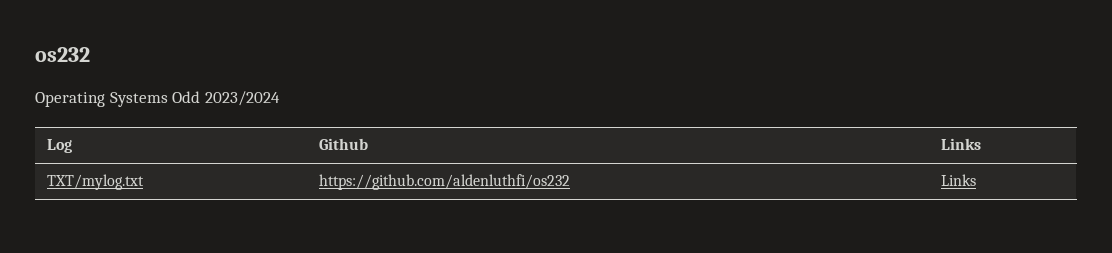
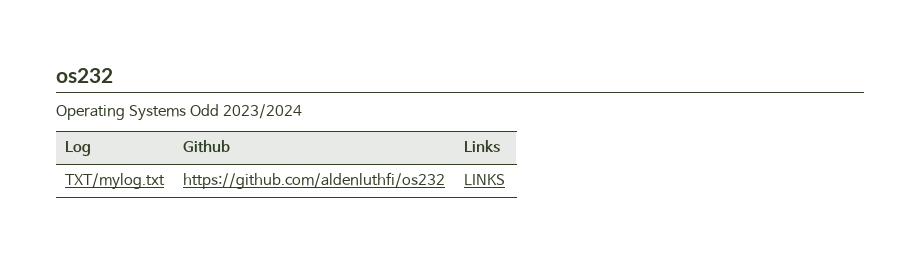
[940,174,976,186] Links -> [464,174,506,186] LINKS

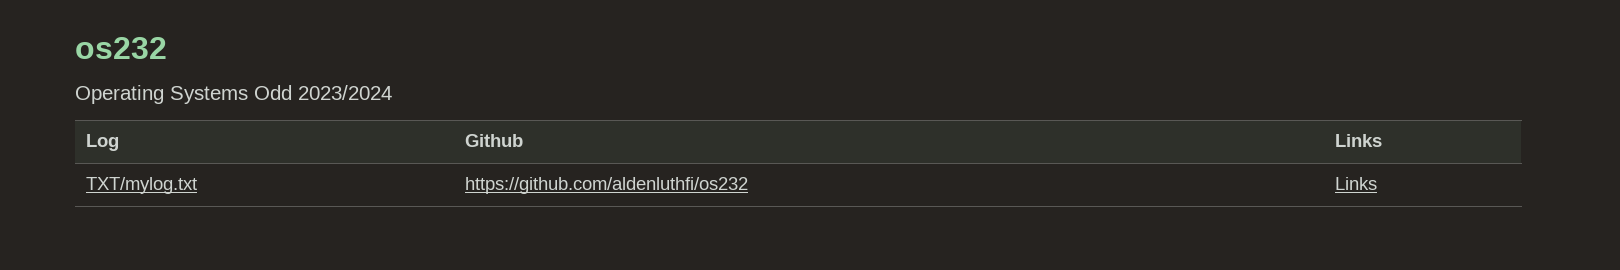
[464,174,506,186] LINKS -> [1334,177,1377,190] Links

